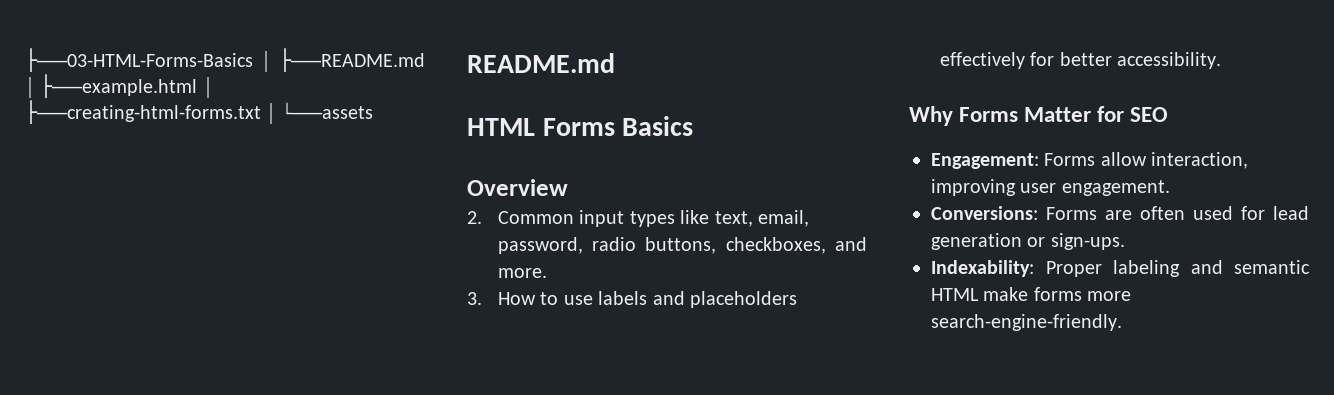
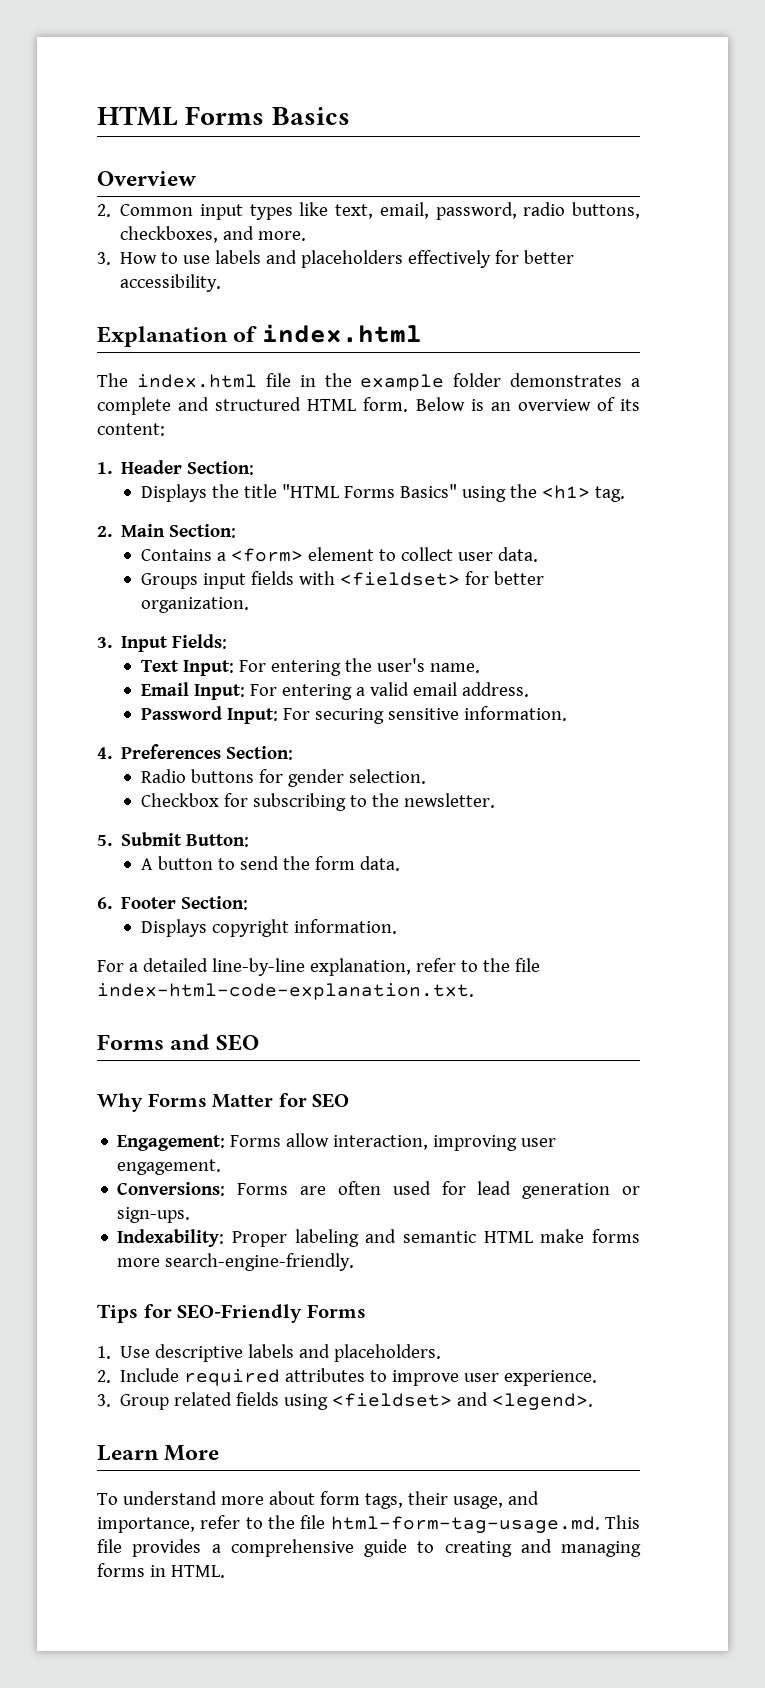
[25,48,425,72] [25,74,213,98] [25,100,373,124] [467,53,615,73] ├───03-HTML-Forms-Basics │ ├───README.md │ ├───example.html │ ├───creating-html-forms.txt │ └───assets // README.md // -> (97, 116) none
(1222, 60) none -> [97,324,422,347] [97,373,640,391] [97,397,641,415] [97,423,165,436] [97,460,255,475] [140,484,625,502] [97,524,237,538] [140,547,538,562] [140,571,544,589] [140,597,249,613] [97,634,228,652] [140,658,480,676] [140,682,529,700] [140,706,567,724] [97,744,294,760] [140,769,426,787] [140,793,495,811] [97,832,250,847] [140,856,400,871] [97,896,249,910] [140,919,397,937] [97,958,540,976] [97,983,474,1000] [97,1034,259,1051] // Explanation of index.html // The index.html file in the example folder demonstrates a complete and structured HTML form. Below is an overview of its content: // 1. Header Section: // Displays the title "HTML Forms Basics" using the <h1> tag. // 2. Main Section: // Contains a <form> element to collect user data. // Groups input fields with <fieldset> for better organization. // 3. Input Fields: // Text Input: For entering the user's name. // Email Input: For entering a valid email address. // Password Input: For securing sensitive information. // 4. Preferences Section: // Radio buttons for gender selection. // Checkbox for subscribing to the newsletter. // 5. Submit Button: // A button to send the form data. // 6. Footer Section: // Displays copyright information. // For a detailed line-by-line explanation, refer to the file index-html-code-explanation.txt. // Forms and SEO
(1122, 322) none -> [97,1304,366,1323] [97,1344,442,1362] [97,1368,598,1386] [97,1392,594,1410] [97,1445,220,1461] [97,1491,539,1509] [97,1515,640,1533] [97,1539,641,1557] [97,1563,225,1578] // Tips for SEO-Friendly Forms // 1. Use descriptive labels and placeholders. // 2. Include required attributes to improve user experience. // 3. Group related fields using <fieldset> and <legend>. // Learn More // To understand more about form tags, their usage, and importance, refer to the file html-form-tag-usage.md. This file provides a comprehensive guide to creating and managing forms in HTML.

